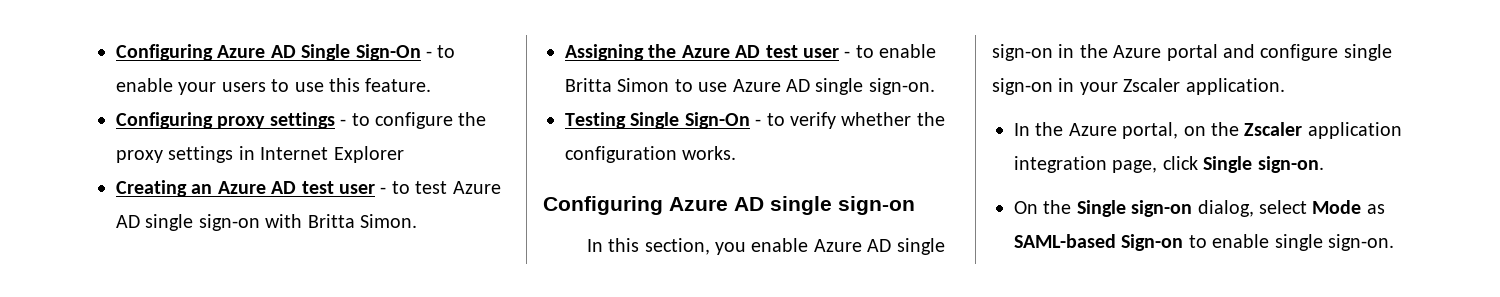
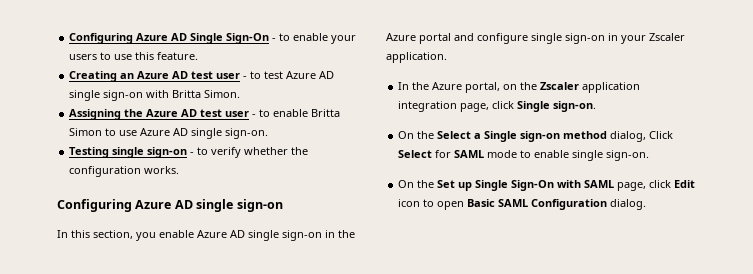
[116,112,487,129] [116,146,404,163] // Configuring proxy settings - to configure the proxy settings in Internet Explorer -> (199, 56) none
[630,112,750,129] Single Sign-On -> [112,147,188,158] single sign-on
[1076,200,1385,217] [1014,234,1394,251] Single sign-on dialog, select Mode as SAML-based Sign-on to enable single sign-on. -> [437,131,674,142] [398,150,650,161] [398,180,696,191] [398,199,647,210] Select a Single sign-on method dialog, Click Select for SAML mode to enable single sign-on. // On the Set up Single Sign-On with SAML page, click Edit icon to open Basic SAML Configuration dialog.

